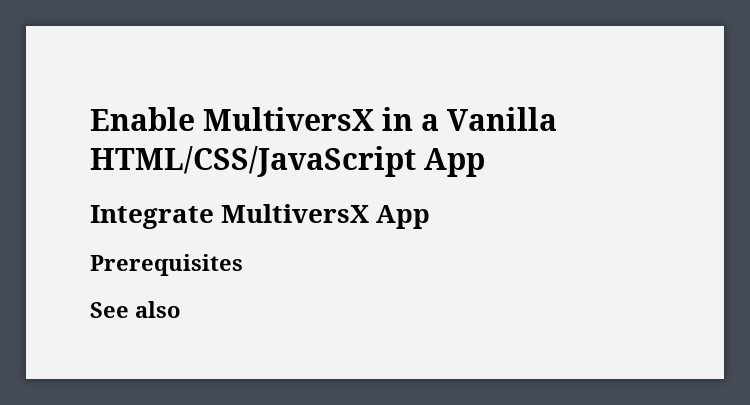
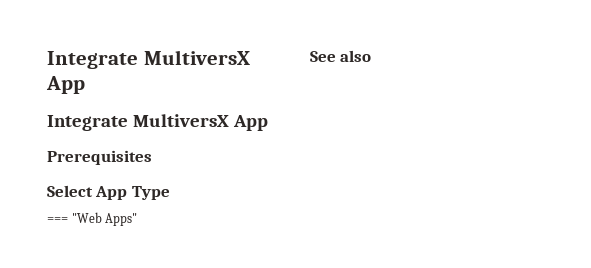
[90,107,558,131] [90,146,416,177] Enable MultiversX in a Vanilla HTML/CSS/JavaScript -> [47,50,250,69] Integrate MultiversX
(243, 265) none -> [47,185,170,200] [47,212,138,226] // Select App Type // === "Web Apps"

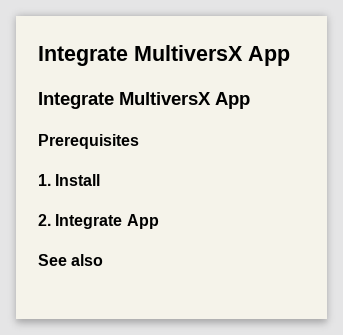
[47,185,170,200] [47,212,138,226] Select App Type // === "Web Apps" -> [38,174,101,186] [38,214,159,229] 1. Install // 2. Integrate App

